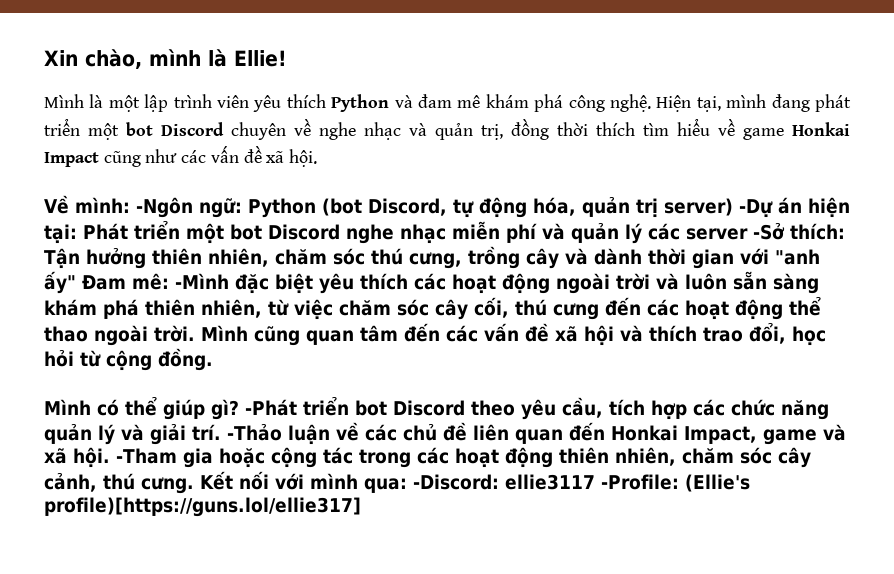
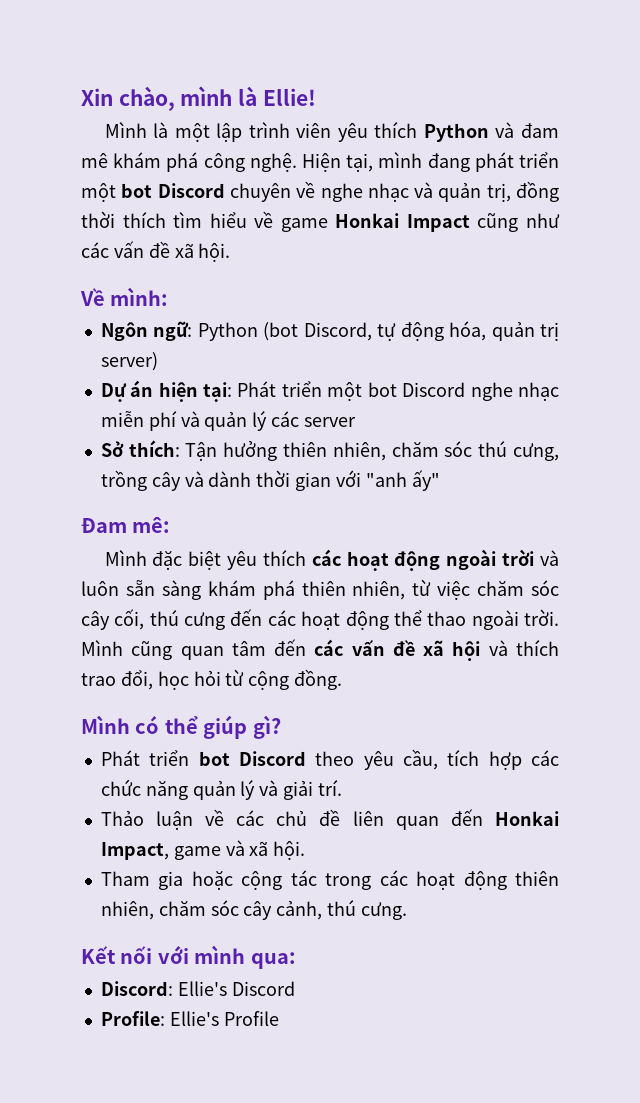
[136,197,193,218] -Ngôn -> [100,322,148,341] // Ngôn
[739,199,773,218] -Dự -> [100,383,127,402] // Dự
[753,222,785,240] -Sở -> [100,441,124,457] // Sở
(76, 282) none -> (440, 480) //
[175,273,229,289] -Mình -> [104,550,147,566] // Mình
[245,399,297,416] -Phát -> [100,750,140,766] // Phát
[227,423,282,441] -Thảo -> [100,810,144,826] // Thảo
[116,448,177,464] -Tham -> [100,871,150,886] // Tham
(194, 485) none -> (407, 911) //
[413,474,750,492] [44,497,361,517] -Discord: ellie3117 -Profile: (Ellie's profile)[https://guns.lol/ellie317] -> [100,981,295,996] [100,1011,279,1026] // Discord: Ellie's Discord // Profile: Ellie's Profile

